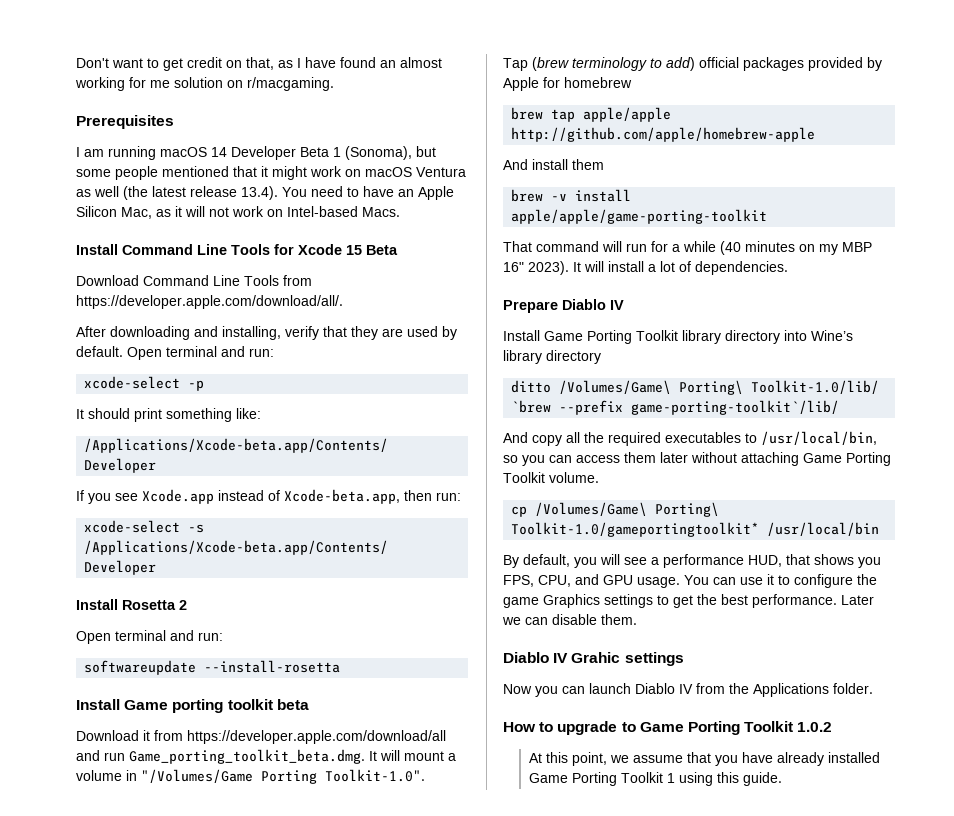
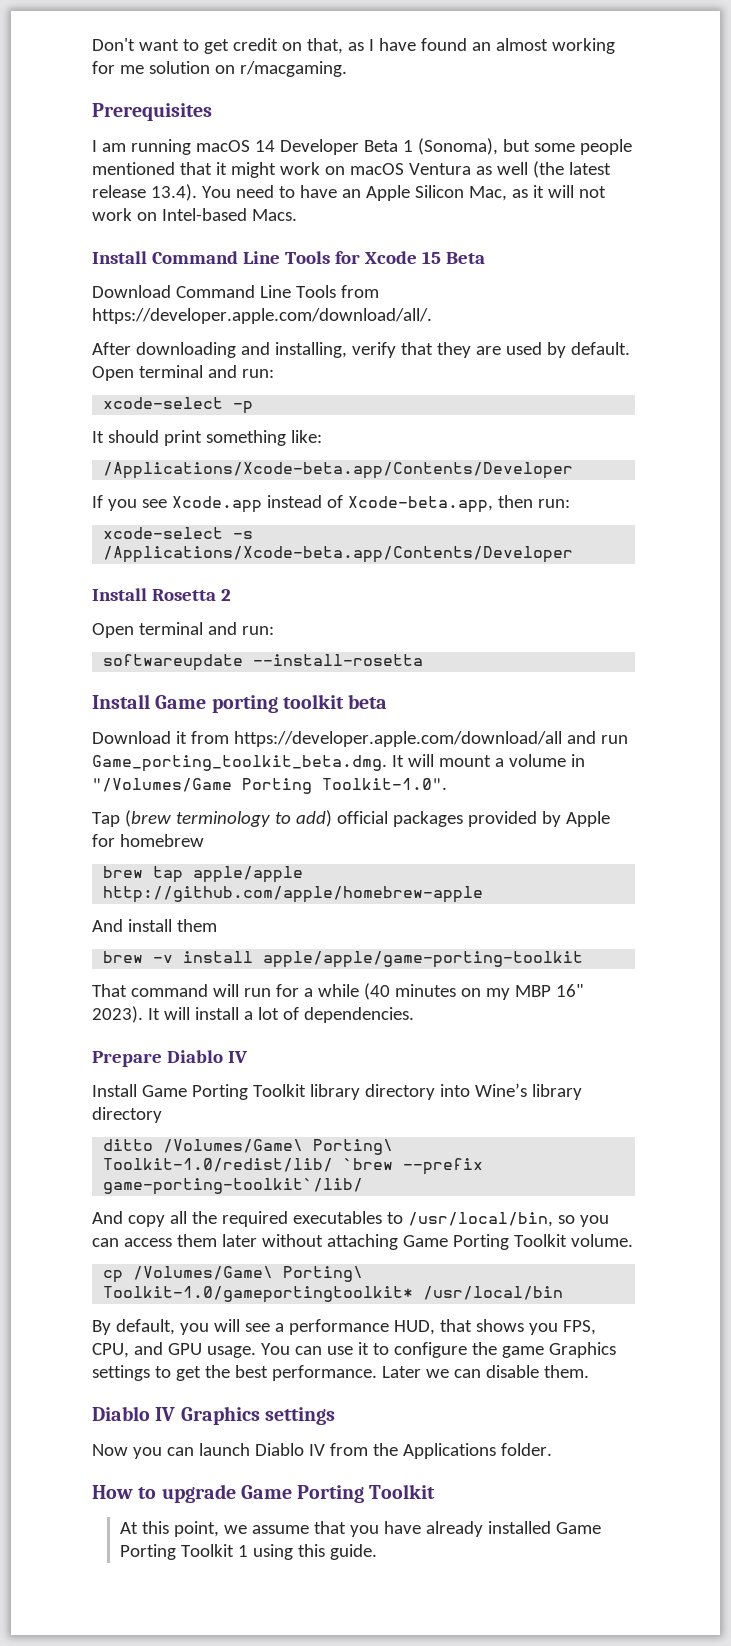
[751,380,880,394] Toolkit-1.0/lib/ -> [103,1158,334,1172] Toolkit-1.0/redist/lib/
[571,652,621,663] Grahic -> [180,1406,260,1425] Graphics
[621,721,833,735] to Game Porting Toolkit 1.0.2 -> [240,1484,436,1503] Game Porting Toolkit

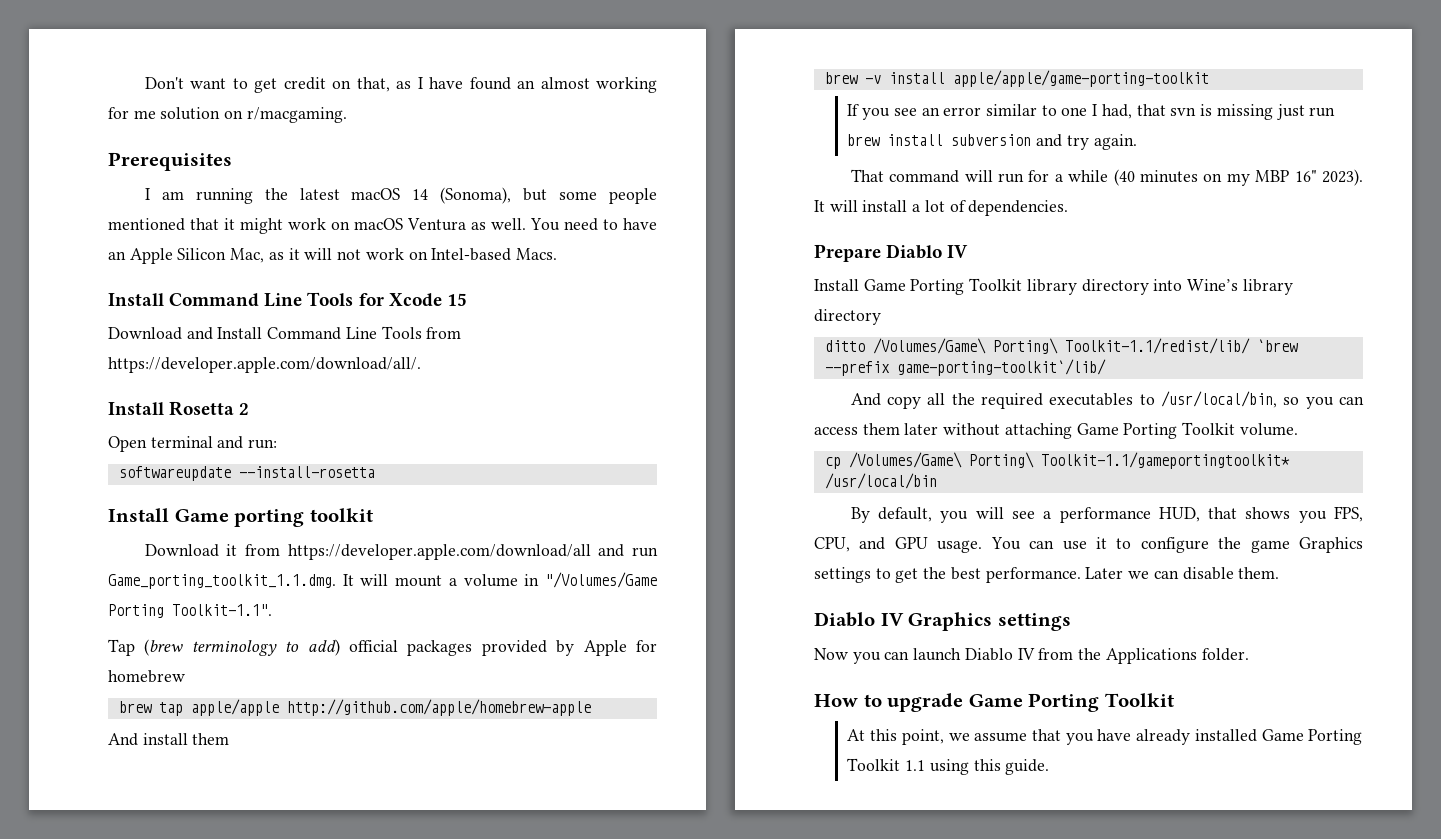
[195,139,413,155] macOS 14 Developer Beta 1 -> [264,188,429,200] the latest macOS 14
[496,161,611,178] [92,184,197,201] well (the latest release 13.4). -> [491,218,526,230] well.
[445,252,485,264] [92,285,171,298] Beta // Download -> [108,327,263,340] // Download and Install
[92,342,630,358] [92,365,274,381] [103,397,254,414] [92,430,322,446] [103,462,574,479] [92,495,570,513] [103,527,254,539] [103,546,574,563] // After downloading and installing, verify that they are used by default. Open terminal and run: // xcode-select -p // It should print something like: // /Applications/Xcode-beta.app/Contents/Developer // If you see Xcode.app instead of Xcode-beta.app, then run: // xcode-select -s /Applications/Xcode-beta.app/Contents/Developer -> (421, 365) none
[348,694,388,709] beta -> (373, 515) none
[92,755,387,772] Game_porting_toolkit_beta.dmg. -> [108,574,336,589] Game_porting_toolkit_1.1.dmg.
[322,778,447,790] Toolkit-1.0". -> [172,604,272,616] Toolkit-1.1".
(584, 959) none -> [847,104,1336,120] [847,134,1137,150] // If you see an error similar to one I had, that svn is missing just run brew install subversion and try again.
[103,1158,334,1172] Toolkit-1.0/redist/lib/ -> [1064,338,1250,354] Toolkit-1.1/redist/lib/
[103,1286,414,1303] Toolkit-1.0/gameportingtoolkit* -> [1040,452,1290,469] Toolkit-1.1/gameportingtoolkit*
[238,1545,249,1557] 1 -> [905,760,926,771] 1.1

